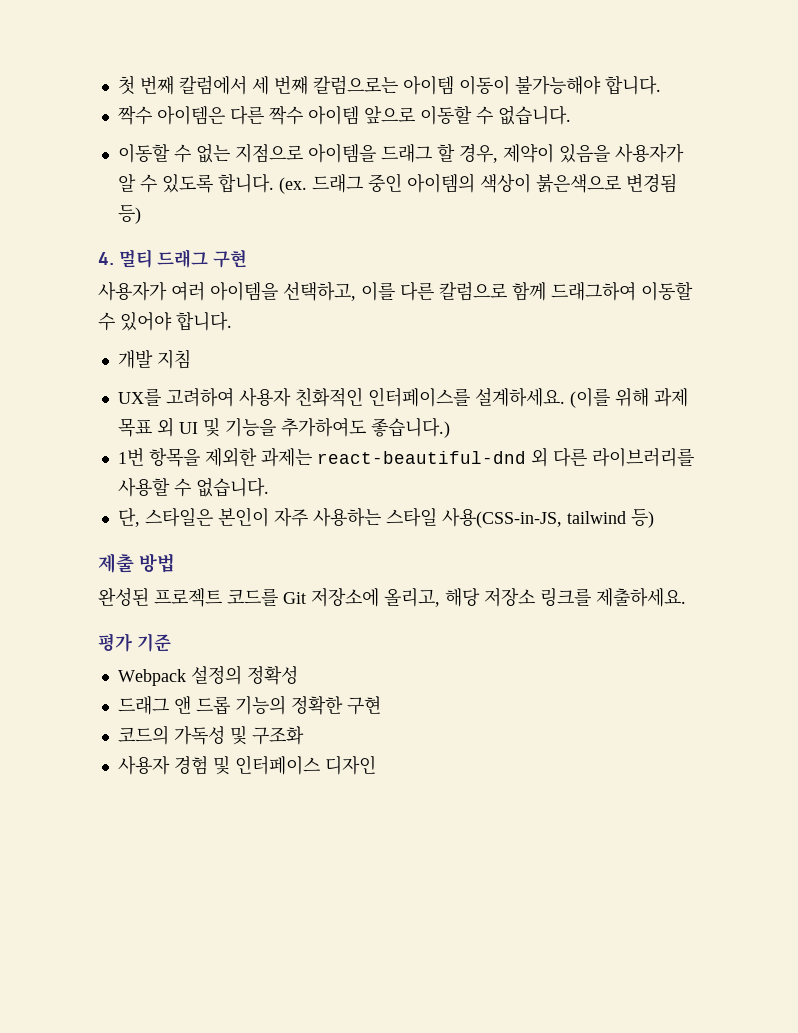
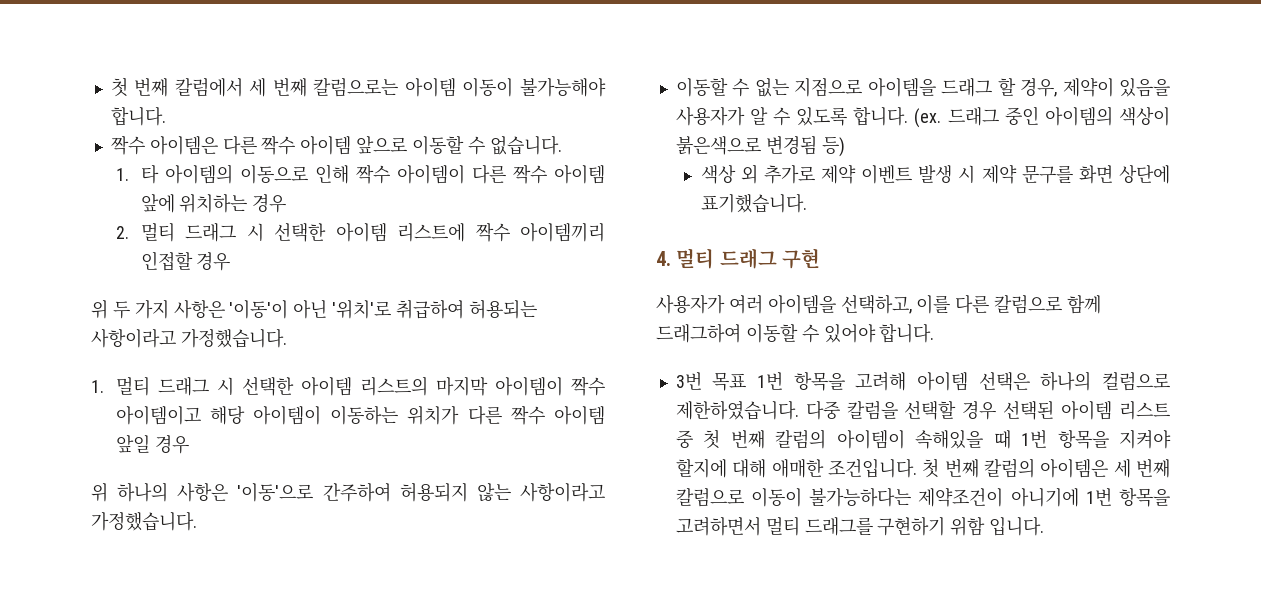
(571, 115) none -> [115,164,605,184] [140,194,287,213] [115,222,605,242] [140,251,231,271] [91,299,537,319] [91,328,287,348] [91,376,606,396] [115,405,605,425] [115,435,189,454] [91,482,605,502] [91,511,197,531] // 1. 타 아이템의 이동으로 인해 짝수 아이템이 다른 짝수 아이템 앞에 위치하는 경우 // 2. 멀티 드래그 시 선택한 아이템 리스트에 짝수 아이템끼리 인접할 경우 // 위 두 가지 사항은 '이동'이 아닌 '위치'로 취급하여 허용되는 사항이라고 가정했습니다. // 1. 멀티 드래그 시 선택한 아이템 리스트의 마지막 아이템이 짝수 아이템이고 해당 아이템이 이동하는 위치가 다른 짝수 아이템 앞일 경우 // 위 하나의 사항은 '이동'으로 간주하여 허용되지 않는 사항이라고 가정했습니다.
(141, 214) none -> [700,164,1170,184] [700,193,807,213] // 색상 외 추가로 제약 이벤트 발생 시 제약 문구를 화면 상단에 표기했습니다.
[117,349,191,369] [117,387,688,408] [117,417,450,438] [117,447,694,467] [117,477,269,497] [117,507,654,528] [98,553,175,573] [98,588,686,607] [98,633,171,652] [117,665,298,686] [117,695,381,715] [117,725,304,745] [117,755,376,775] 개발 지침 // UX를 고려하여 사용자 친화적인 인터페이스를 설계하세요. (이를 위해 과제 목표 외 UI 및 기능을 추가하여도 좋습니다.) // 1번 항목을 제외한 과제는 react-beautiful-dnd 외 다른 라이브러리를 사용할 수 없습니다. // 단, 스타일은 본인이 자주 사용하는 스타일 사용(CSS-in-JS, tailwind 등) // 제출 방법 // 완성된 프로젝트 코드를 Git 저장소에 올리고, 해당 저장소 링크를 제출하세요. // 평가 기준 // Webpack 설정의 정확성 // 드래그 앤 드롭 기능의 정확한 구현 // 코드의 가독성 및 구조화 // 사용자 경험 및 인터페이스 디자인 -> [675,371,1170,391] [675,400,1170,420] [675,429,1171,449] [675,458,1170,478] [675,487,1170,507] [675,516,1045,536] 3번 목표 1번 항목을 고려해 아이템 선택은 하나의 컬럼으로 제한하였습니다. 다중 칼럼을 선택할 경우 선택된 아이템 리스트 중 첫 번째 칼럼의 아이템이 속해있을 때 1번 항목을 지켜야 할지에 대해 애매한 조건입니다. 첫 번째 칼럼의 아이템은 세 번째 칼럼으로 이동이 불가능하다는 제약조건이 아니기에 1번 항목을 고려하면서 멀티 드래그를 구현하기 위함 입니다.

